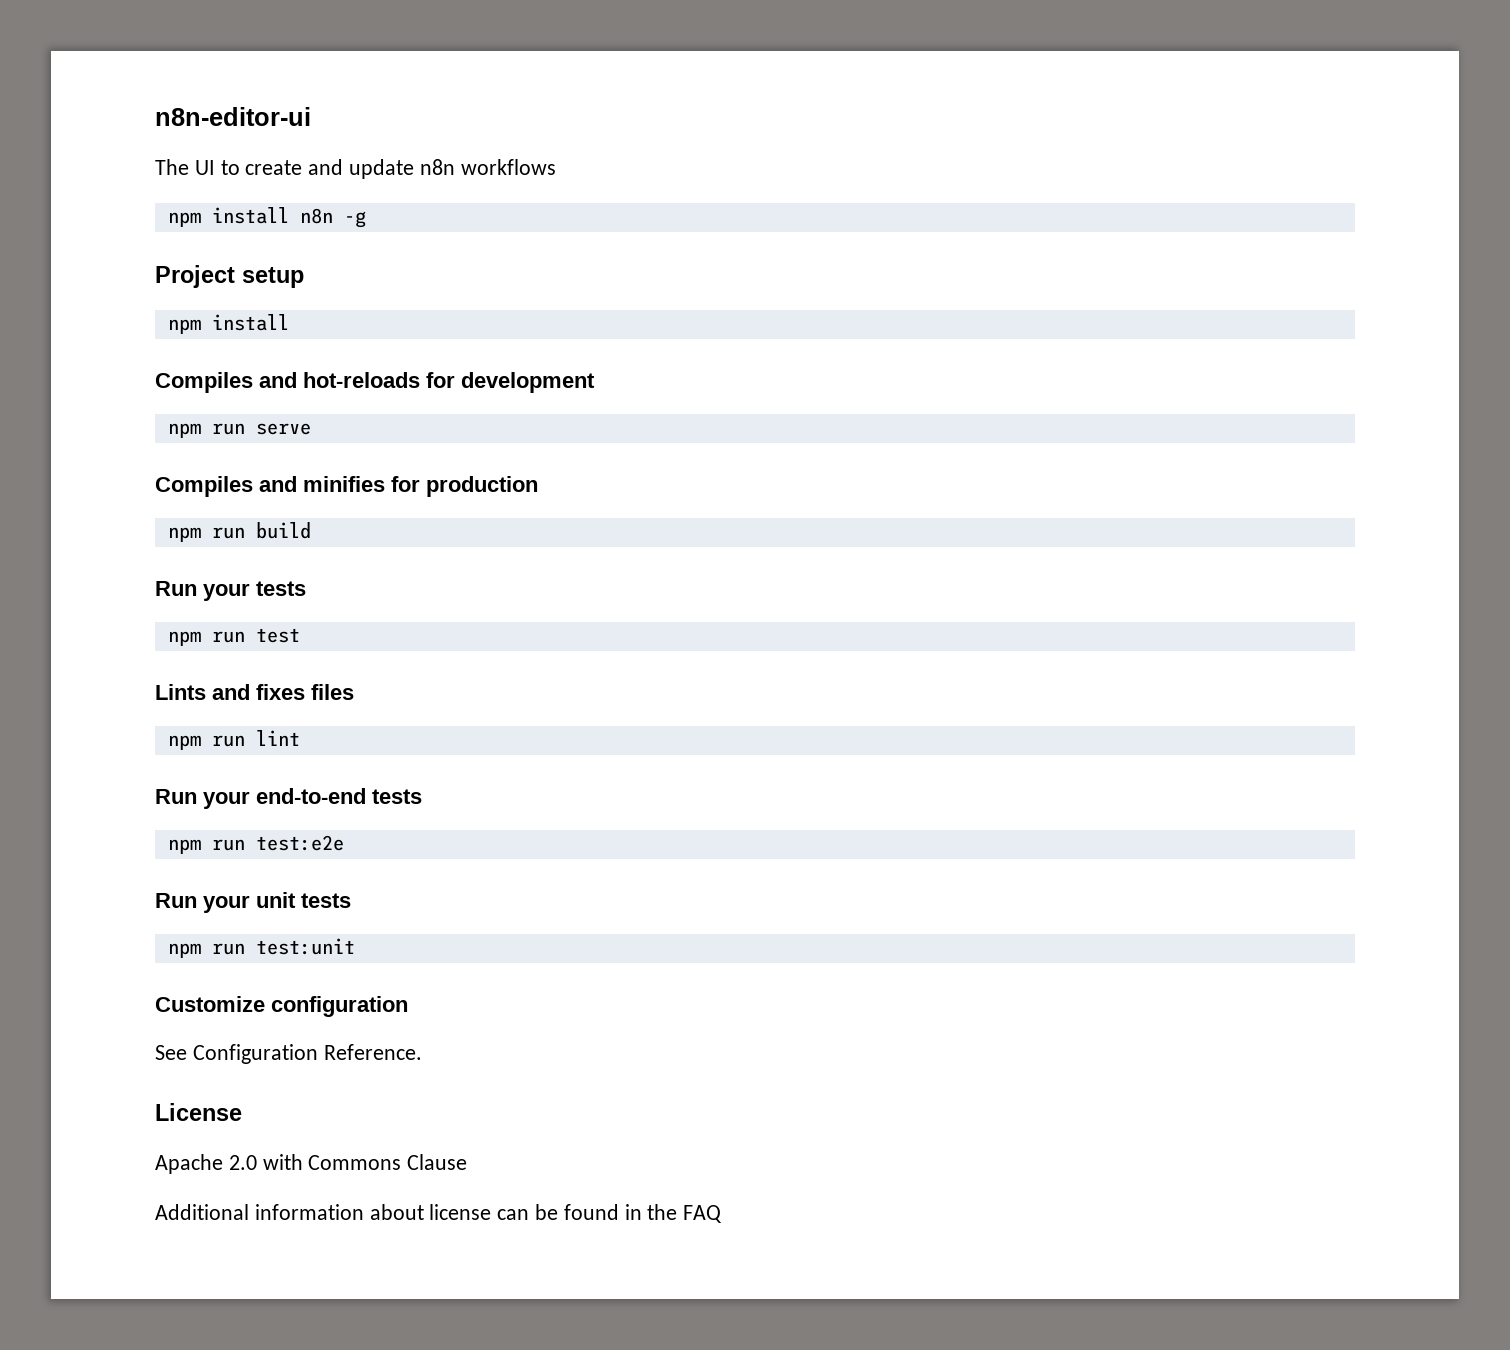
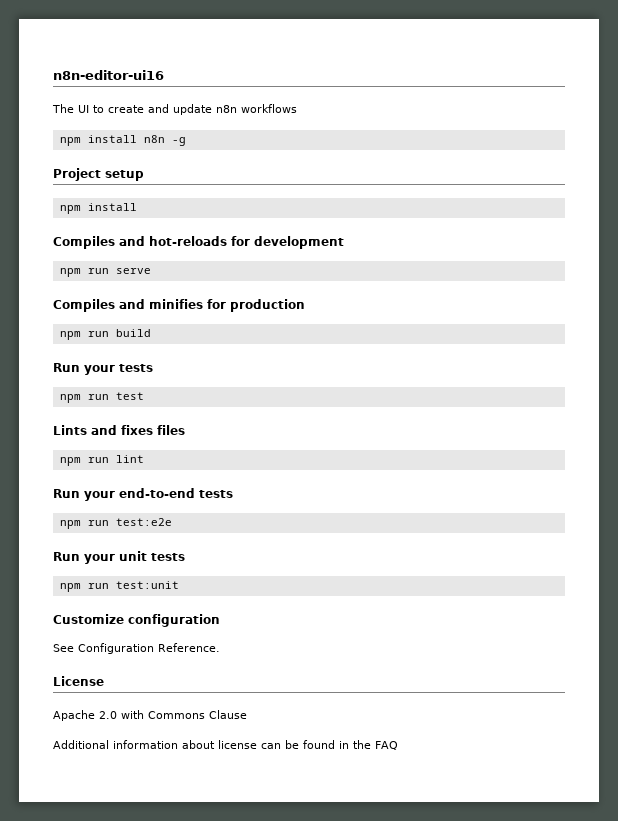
[155,107,311,126] n8n-editor-ui -> [53,70,164,80] n8n-editor-ui16

